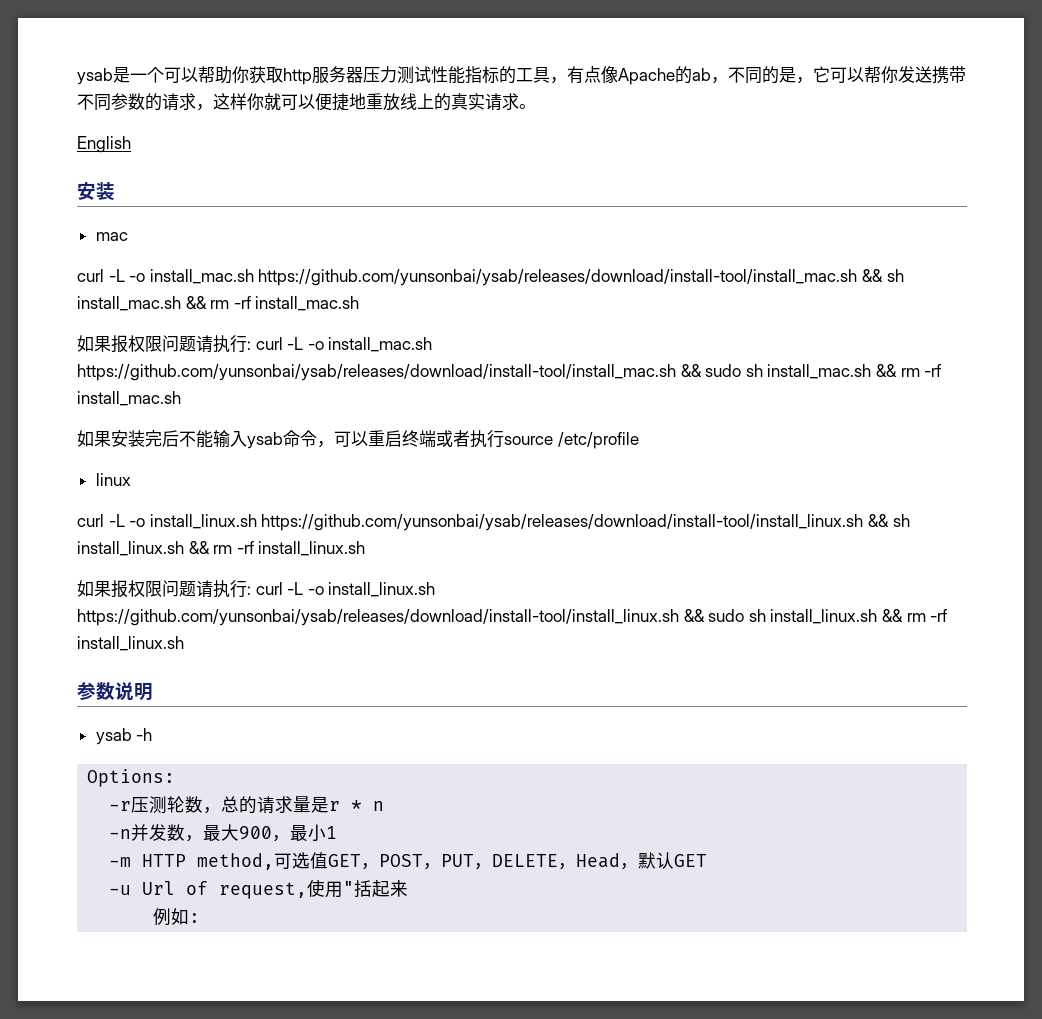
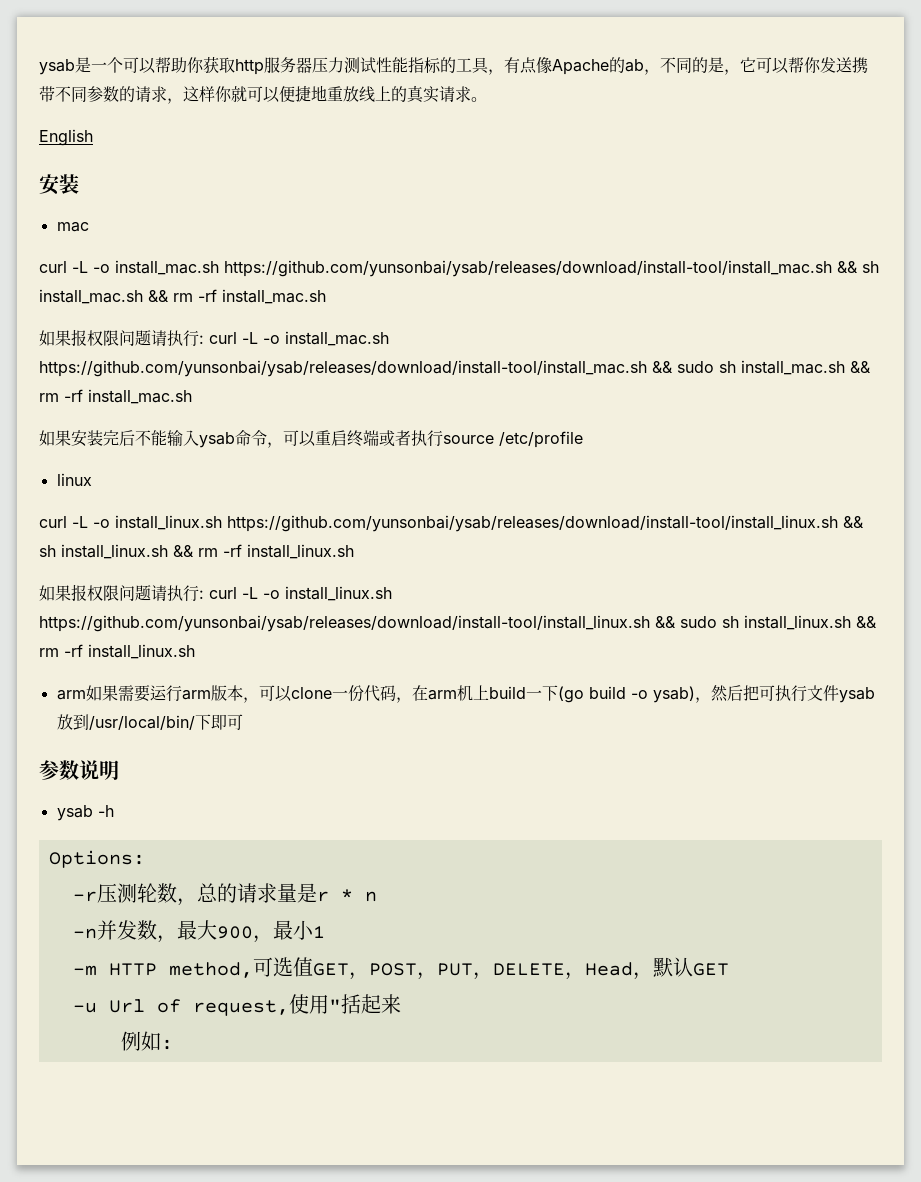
(184, 643) none -> [56,685,875,703] [56,714,243,730] // arm如果需要运行arm版本，可以clone一份代码，在arm机上build一下(go build -o ysab)，然后把可执行文件ysab放到/usr/local/bin/下即可

